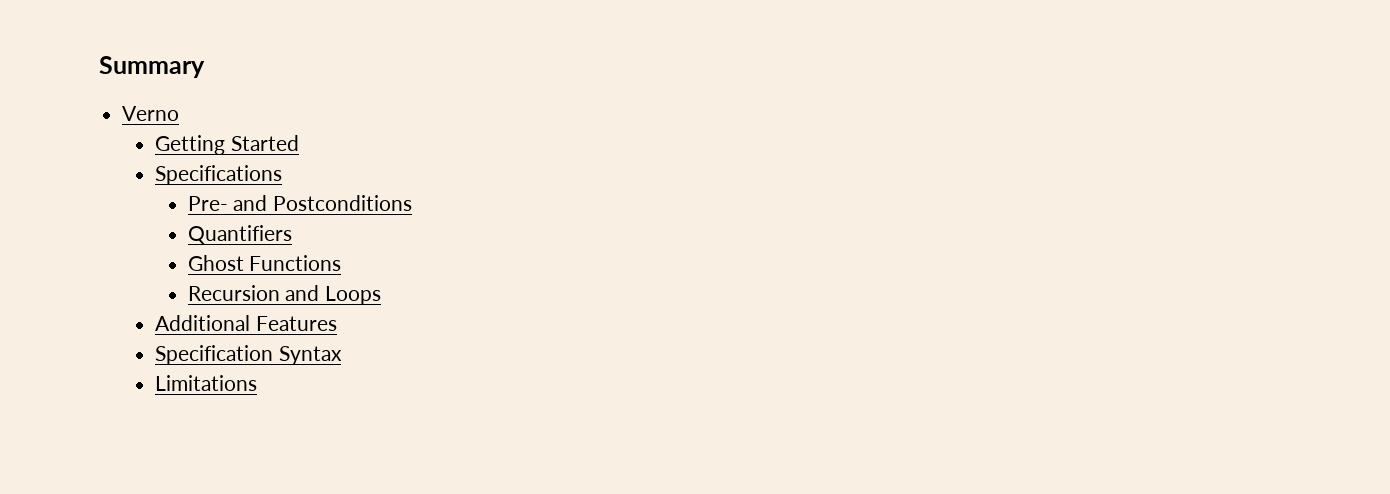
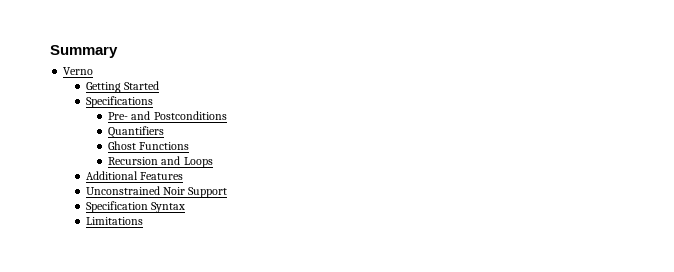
(337, 323) none -> [85,186,228,198] // Unconstrained Noir Support

